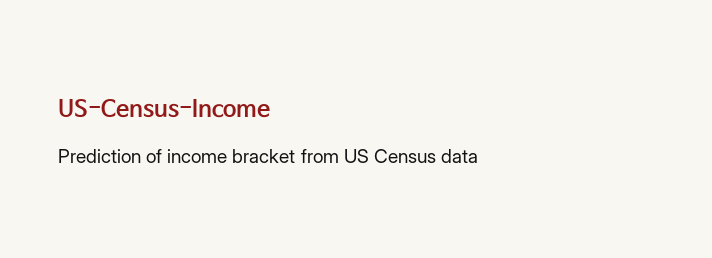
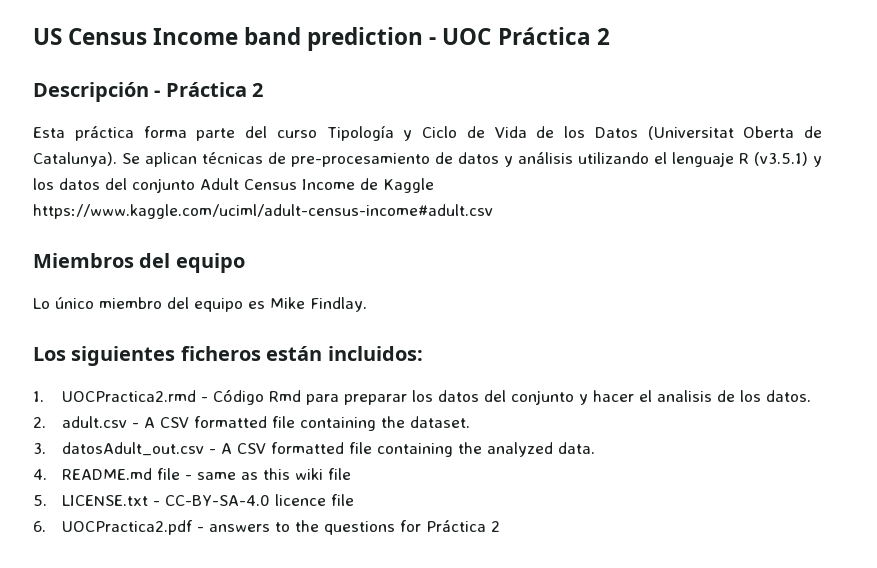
[58,99,270,118] [58,149,478,163] US-Census-Income // Prediction of income bracket from US Census data -> [33,27,610,51] [33,82,264,102] [33,125,822,141] [33,152,822,167] [33,178,434,193] [33,204,493,219] [33,253,245,273] [33,297,367,312] [33,346,423,366] [33,389,812,405] [33,416,471,431] [33,442,596,457] [33,468,352,480] [33,494,355,506] [33,520,501,535] US Census Income band prediction - UOC Práctica 2 // Descripción - Práctica 2 // Esta práctica forma parte del curso Tipología y Ciclo de Vida de los Datos (Universitat Oberta de Catalunya). Se aplican técnicas de pre-procesamiento de datos y análisis utilizando el lenguaje R (v3.5.1) y los datos del conjunto Adult Census Income de Kaggle https://www.kaggle.com/uciml/adult-census-income#adult.csv // Miembros del equipo // Lo único miembro del equipo es Mike Findlay. // Los siguientes ficheros están incluidos: // 1. UOCPractica2.rmd - Código Rmd para preparar los datos del conjunto y hacer el analisis de los datos. // 2. adult.csv - A CSV formatted file containing the dataset. // 3. datosAdult_out.csv - A CSV formatted file containing the analyzed data. // 4. README.md file - same as this wiki file // 5. LICENSE.txt - CC-BY-SA-4.0 licence file // 6. UOCPractica2.pdf - answers to the questions for Práctica 2

